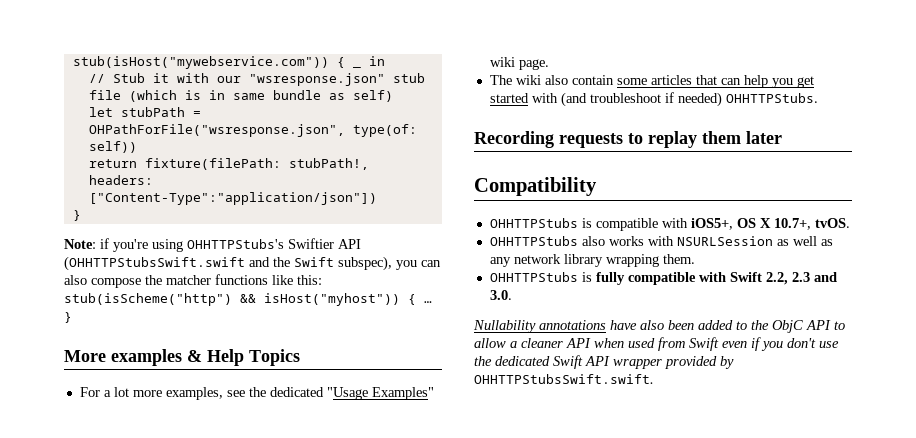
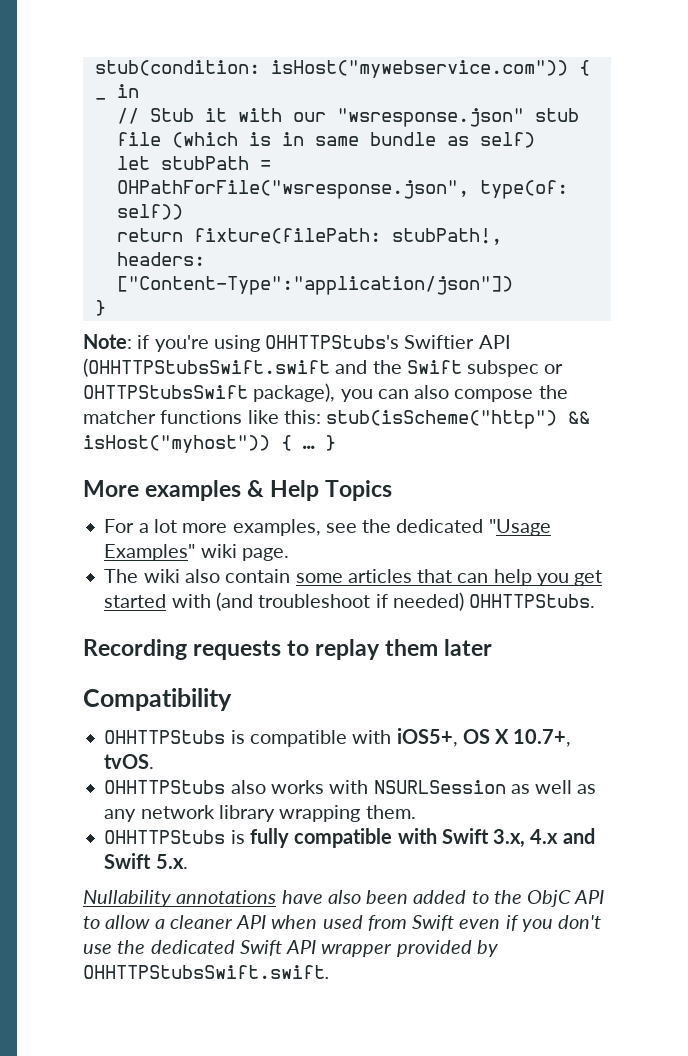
[72,56,329,69] stub(isHost("mywebservice.com")) -> [94,60,568,78] stub(condition: isHost("mywebservice.com"))
[338,256,392,271] subspec), -> [467,360,564,377] [83,383,336,402] subspec or OHTTPStubsSwift package),
[765,272,837,285] [489,290,512,300] 2.2, 2.3 and 3.0. -> [493,828,595,848] [104,853,188,869] 3.x, 4.x and Swift 5.x.

